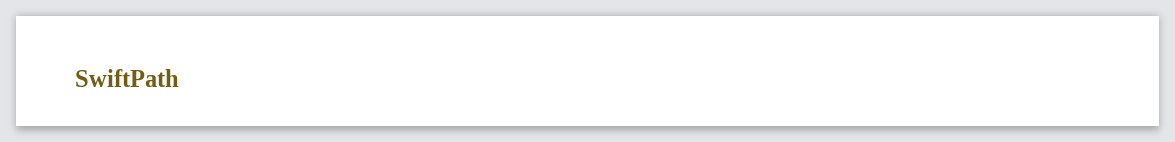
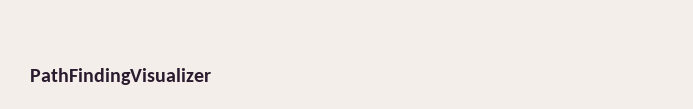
[75,69,179,87] SwiftPath -> [30,68,211,85] PathFindingVisualizer

